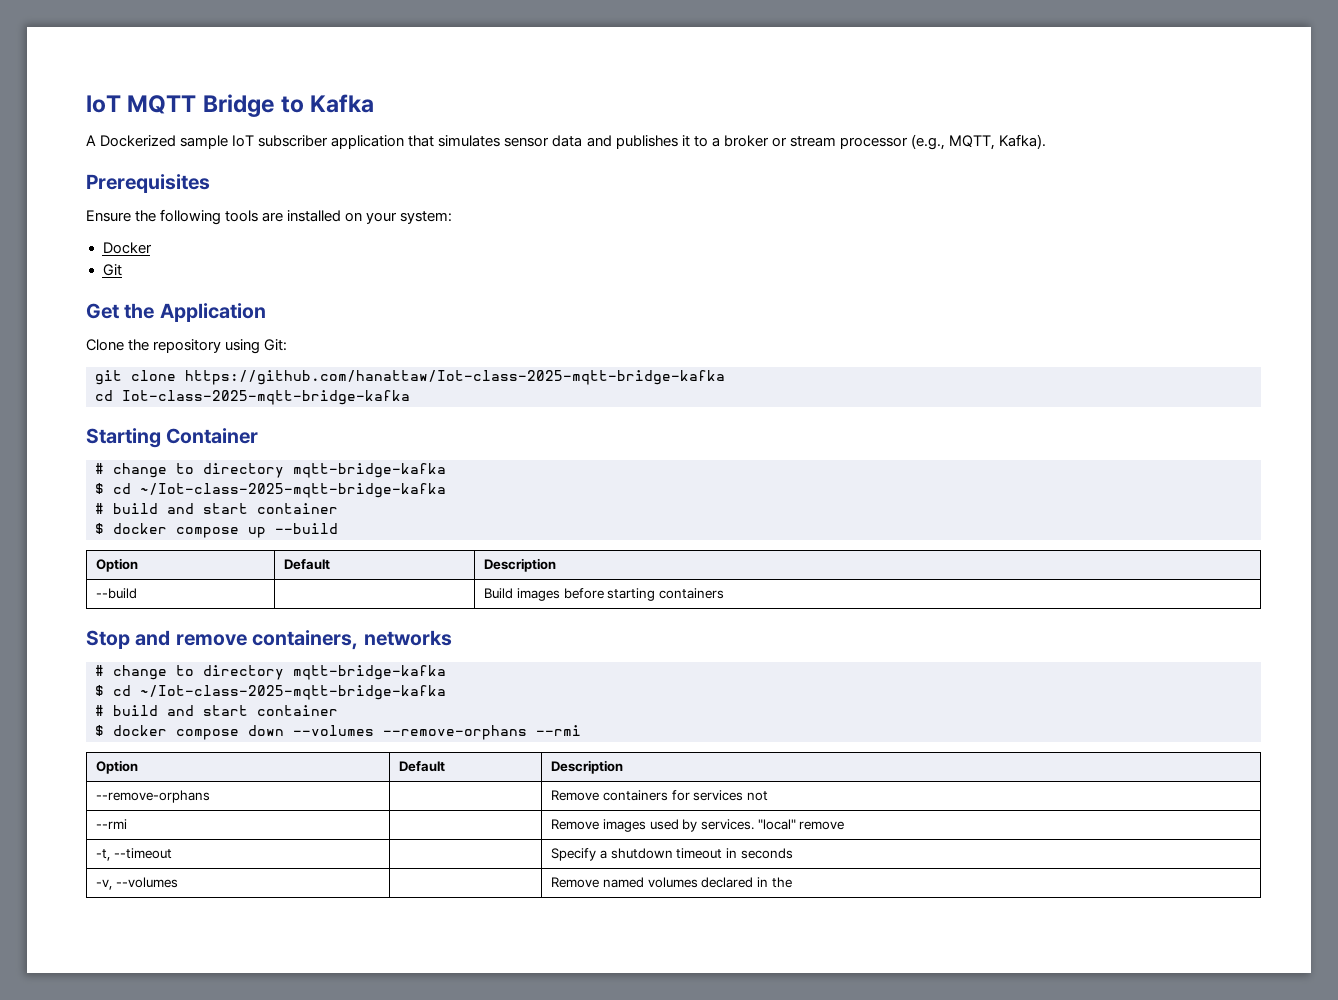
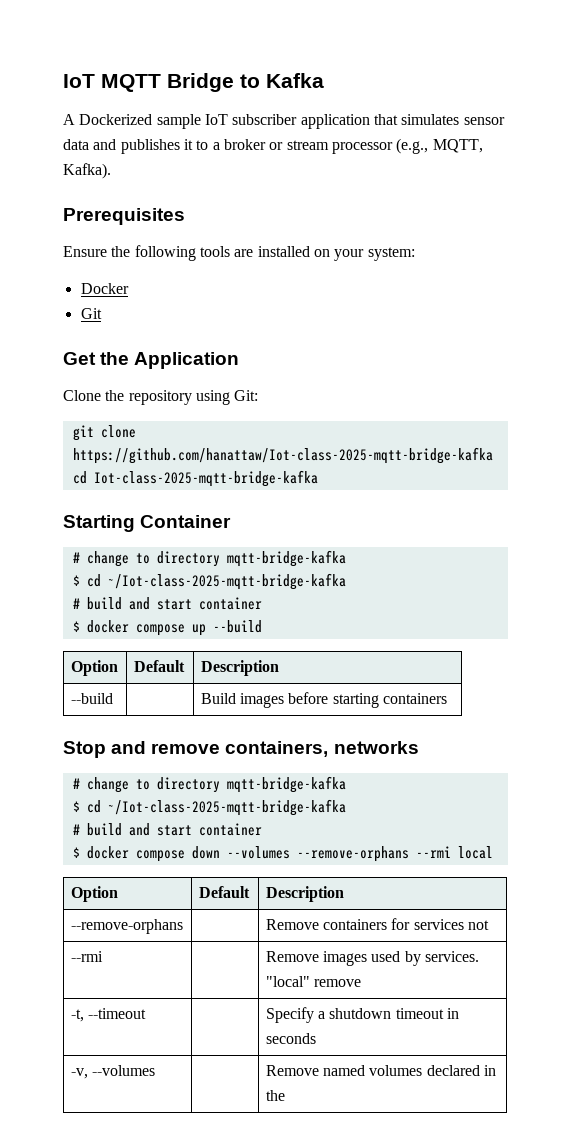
(581, 730) none -> [457,846,493,859] local

